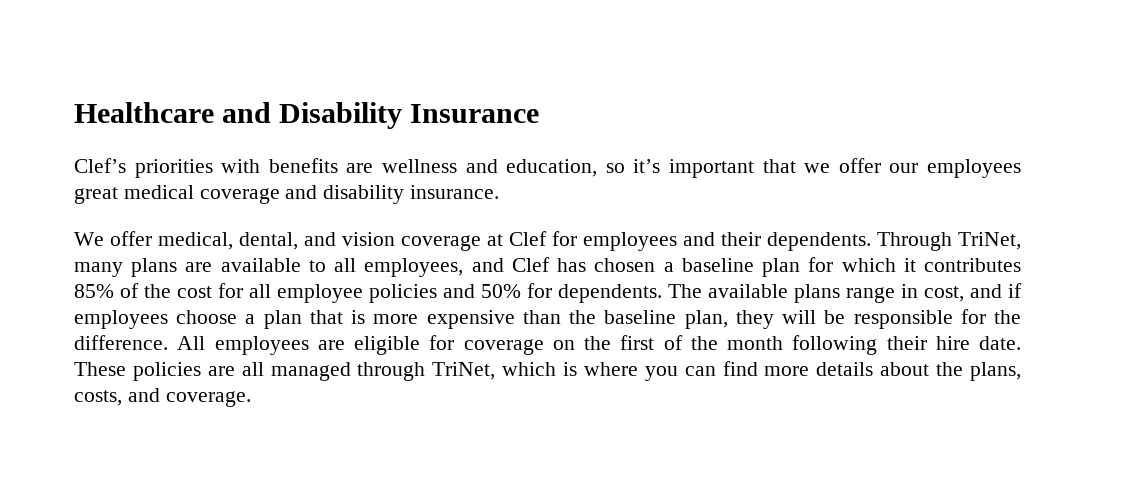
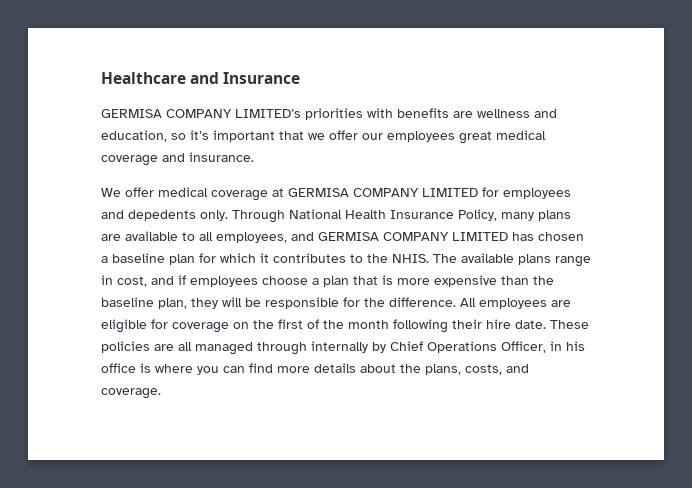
[279,102,403,129] Disability -> (220, 78) none
[74,158,126,173] Clef’s -> [101,109,301,118] GERMISA COMPANY LIMITED’s
[323,185,405,204] disability -> (185, 157) none
[158,231,1021,251] medical, dental, and vision coverage at Clef for employees and their dependents. Through TriNet, -> [158,187,571,201] [101,209,497,223] medical coverage at GERMISA COMPANY LIMITED for employees and depedents only. Through National Health Insurance Policy,
[511,257,550,272] Clef -> [318,232,508,241] GERMISA COMPANY LIMITED
[74,283,662,303] 85% of the cost for all employee policies and 50% for dependents. -> [350,254,429,263] to the NHIS.
[432,362,557,380] TriNet, which -> [311,341,585,353] [101,363,136,373] internally by Chief Operations Officer, in his office

